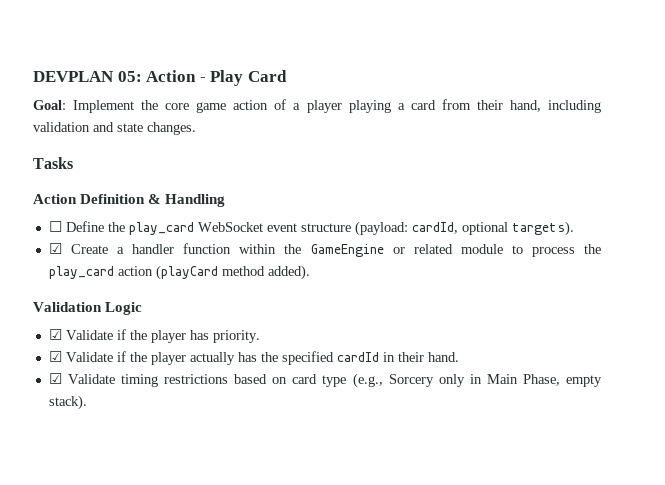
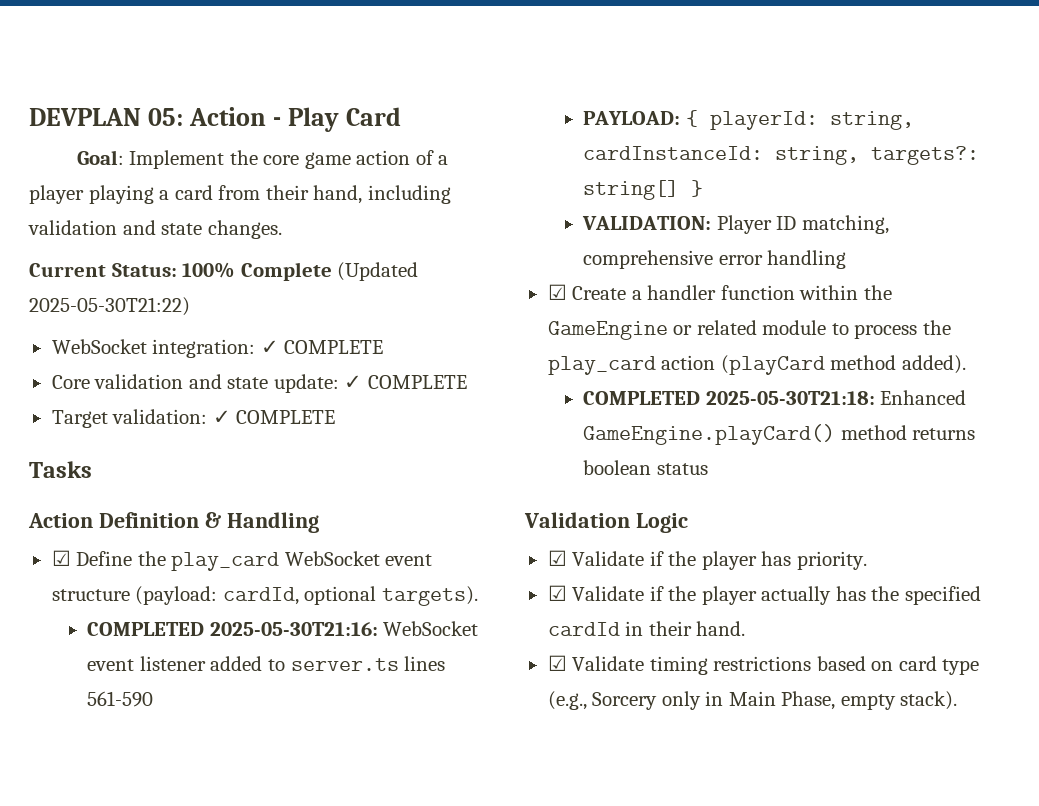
(196, 128) none -> [29,262,419,281] [29,297,190,316] [51,339,384,358] [51,374,467,393] [51,409,336,428] // Current Status: 100% Complete (Updated 2025-05-30T21:22) // WebSocket integration: ✓ COMPLETE // Core validation and state update: ✓ COMPLETE // Target validation: ✓ COMPLETE
[48,221,62,232] ☐ -> [51,550,71,566] ☑
(574, 228) none -> [87,621,479,636] [87,656,446,671] [87,691,154,707] [583,110,914,130] [583,146,980,165] [583,180,704,200] [582,215,889,234] [583,250,847,269] // COMPLETED 2025-05-30T21:16: WebSocket event listener added to server.ts lines 561-590 // PAYLOAD: { playerId: string, cardInstanceId: string, targets?: string[] } // VALIDATION: Player ID matching, comprehensive error handling
(310, 272) none -> [583,390,967,405] [583,424,976,445] [583,460,708,475] // COMPLETED 2025-05-30T21:18: Enhanced GameEngine.playCard() method returns boolean status

